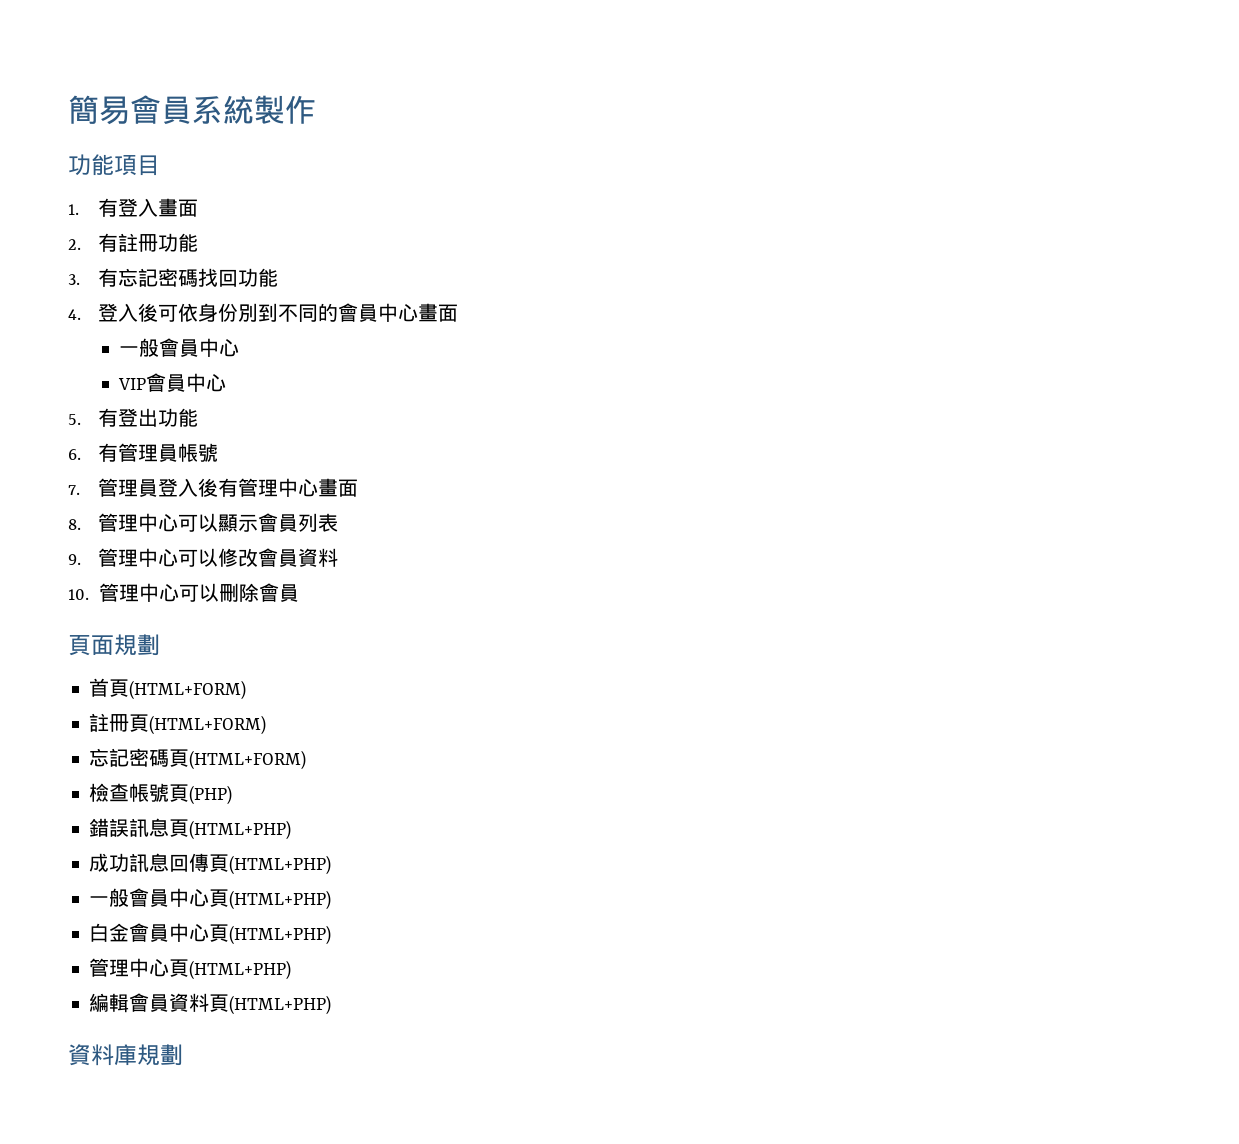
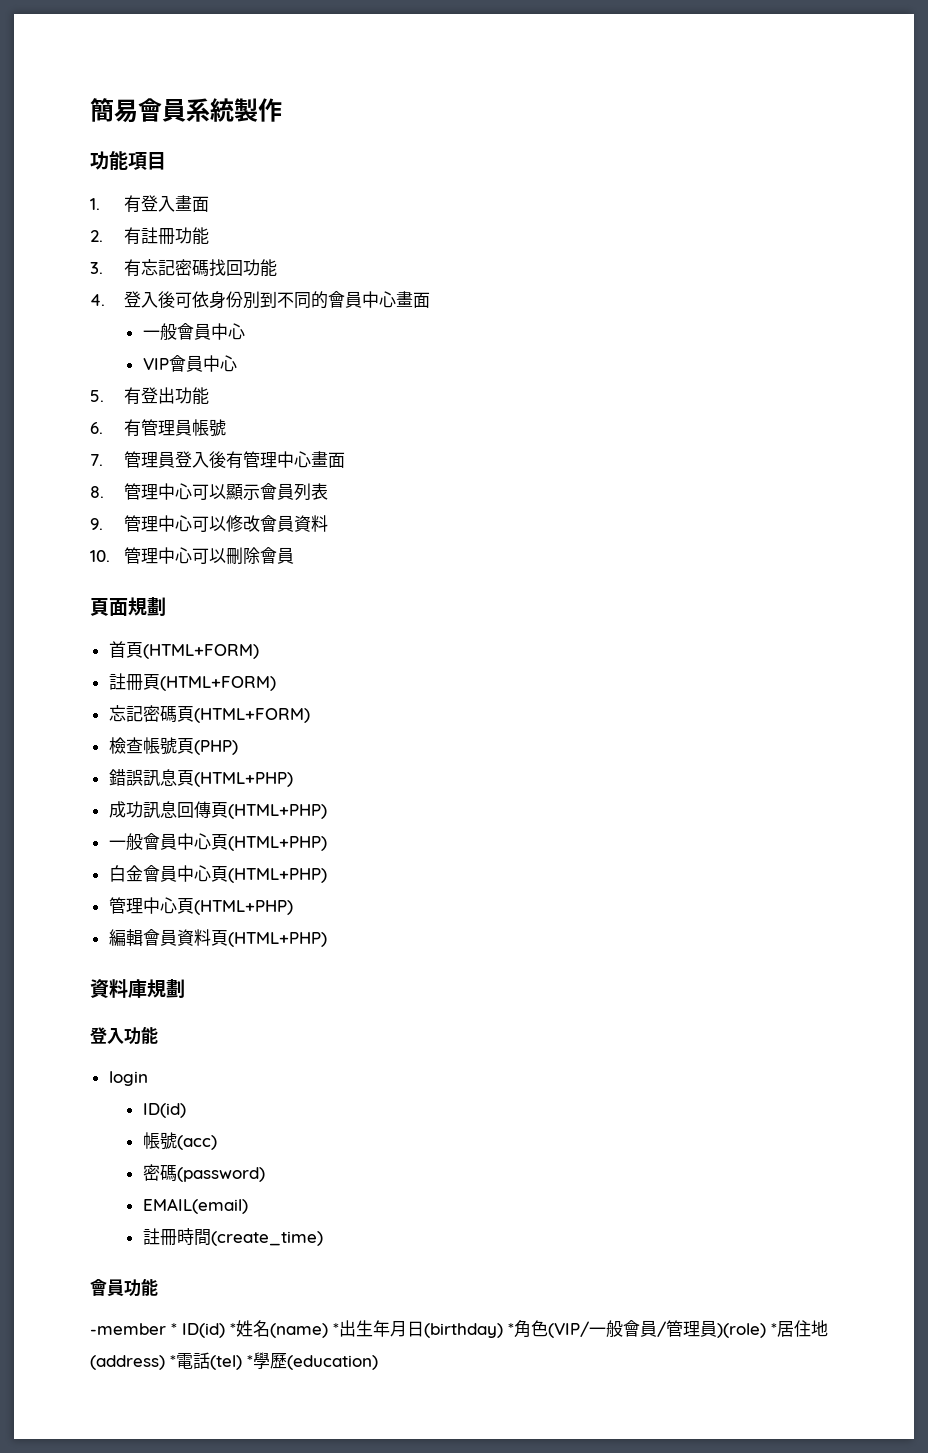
(183, 1055) none -> [90,1026,158,1045] [108,1071,148,1086] [142,1103,186,1118] [142,1132,217,1150] [142,1164,265,1182] [142,1198,248,1214] [142,1228,323,1246] [90,1278,158,1297] [90,1320,828,1338] [90,1352,378,1370] // 登入功能 // login // ID(id) // 帳號(acc) // 密碼(password) // EMAIL(email) // 註冊時間(create_time) // 會員功能 // -member * ID(id) *姓名(name) *出生年月日(birthday) *角色(VIP/一般會員/管理員)(role) *居住地(address) *電話(tel) *學歷(education)

